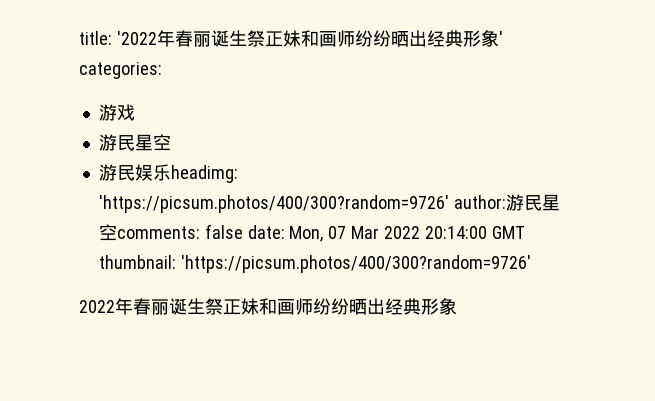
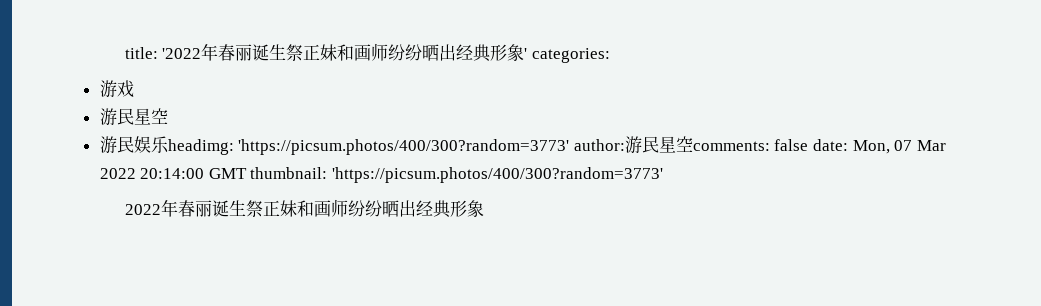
[98,195,449,213] 'https://picsum.photos/400/300?random=9726' -> [238,139,570,155] 'https://picsum.photos/400/300?random=3773'
[180,255,531,273] 'https://picsum.photos/400/300?random=9726' -> [332,167,664,183] 'https://picsum.photos/400/300?random=3773'

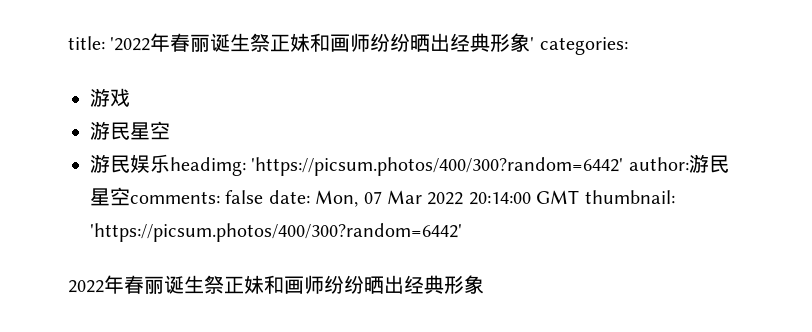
[238,139,570,155] 'https://picsum.photos/400/300?random=3773' -> [251,157,624,176] 'https://picsum.photos/400/300?random=6442'
[332,167,664,183] 'https://picsum.photos/400/300?random=3773' -> [90,223,462,242] 'https://picsum.photos/400/300?random=6442'

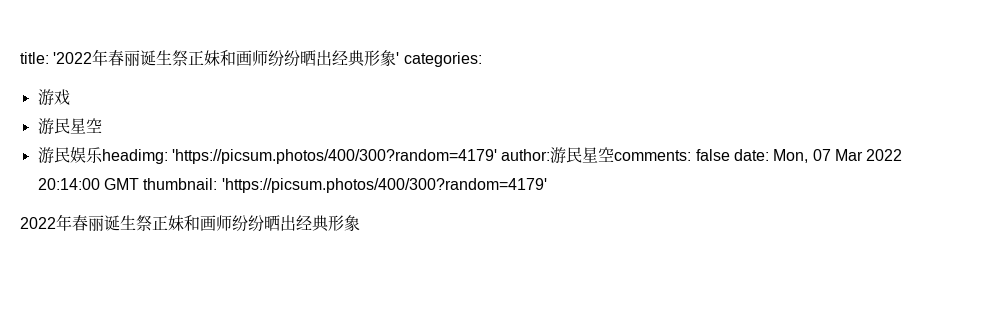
[251,157,624,176] 'https://picsum.photos/400/300?random=6442' -> [171,149,497,164] 'https://picsum.photos/400/300?random=4179'
[90,223,462,242] 'https://picsum.photos/400/300?random=6442' -> [221,178,547,193] 'https://picsum.photos/400/300?random=4179'

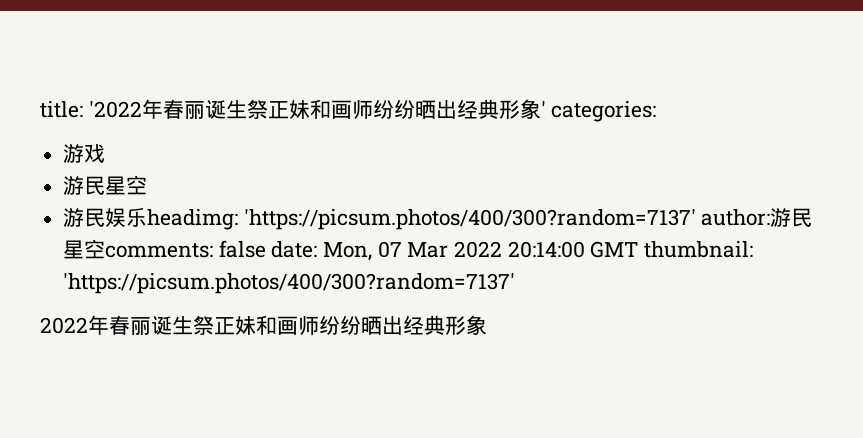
[171,149,497,164] 'https://picsum.photos/400/300?random=4179' -> [243,209,696,230] 'https://picsum.photos/400/300?random=7137'
[221,178,547,193] 'https://picsum.photos/400/300?random=4179' -> [63,273,516,294] 'https://picsum.photos/400/300?random=7137'

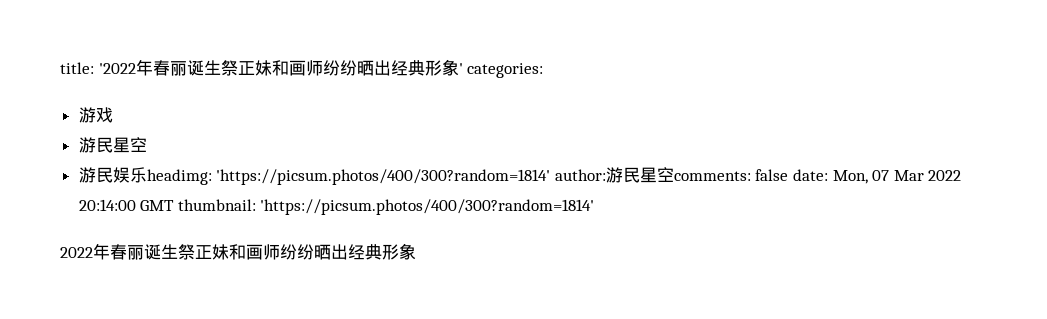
[243,209,696,230] 'https://picsum.photos/400/300?random=7137' -> [216,169,551,185] 'https://picsum.photos/400/300?random=1814'
[63,273,516,294] 'https://picsum.photos/400/300?random=7137' -> [260,199,595,215] 'https://picsum.photos/400/300?random=1814'

